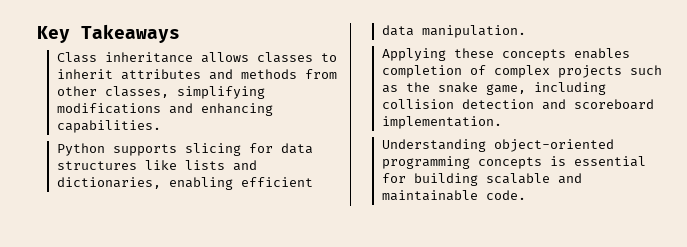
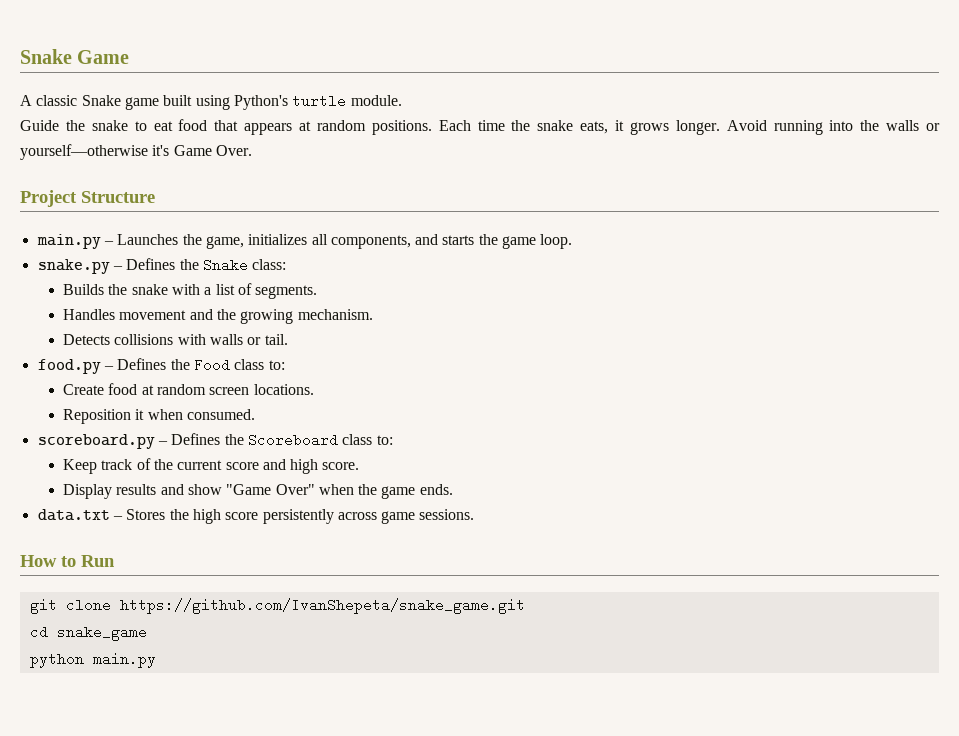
[37,24,180,43] [56,52,337,63] [56,69,337,80] [56,86,265,99] [56,103,273,116] [56,120,161,133] [56,143,313,156] [56,160,257,171] [56,177,313,190] [381,25,526,38] [381,48,630,61] [381,65,662,78] [381,82,606,95] [381,99,654,110] [381,116,502,129] [381,139,614,152] [381,156,646,169] [381,173,582,186] [381,190,526,201] Key Takeaways // Class inheritance allows classes to inherit attributes and methods from other classes, simplifying modifications and enhancing capabilities. // Python supports slicing for data structures like lists and dictionaries, enabling efficient data manipulation. // Applying these concepts enables completion of complex projects such as the snake game, including collision detection and scoreboard implementation. // Understanding object-oriented programming concepts is essential for building scalable and maintainable code. -> [20,49,130,64] [20,94,402,110] [20,119,940,135] [20,144,252,160] [20,190,155,207] [36,234,573,249] [37,258,287,274] [62,283,318,299] [62,309,373,324] [62,334,288,345] [37,358,285,374] [62,383,314,395] [62,409,255,424] [37,433,393,449] [62,458,360,474] [62,484,453,499] [37,509,475,524] [20,555,115,567] [29,598,525,614] [29,625,147,641] [29,652,156,668] Snake Game // A classic Snake game built using Python's turtle module. // Guide the snake to eat food that appears at random positions. Each time the snake eats, it grows longer. Avoid running into the walls or yourself—otherwise it's Game Over. // Project Structure // main.py – Launches the game, initializes all components, and starts the game loop. // snake.py – Defines the Snake class: // Builds the snake with a list of segments. // Handles movement and the growing mechanism. // Detects collisions with walls or tail. // food.py – Defines the Food class to: // Create food at random screen locations. // Reposition it when consumed. // scoreboard.py – Defines the Scoreboard class to: // Keep track of the current score and high score. // Display results and show "Game Over" when the game ends. // data.txt – Stores the high score persistently across game sessions. // How to Run // git clone https://github.com/IvanShepeta/snake_game.git // cd snake_game // python main.py

